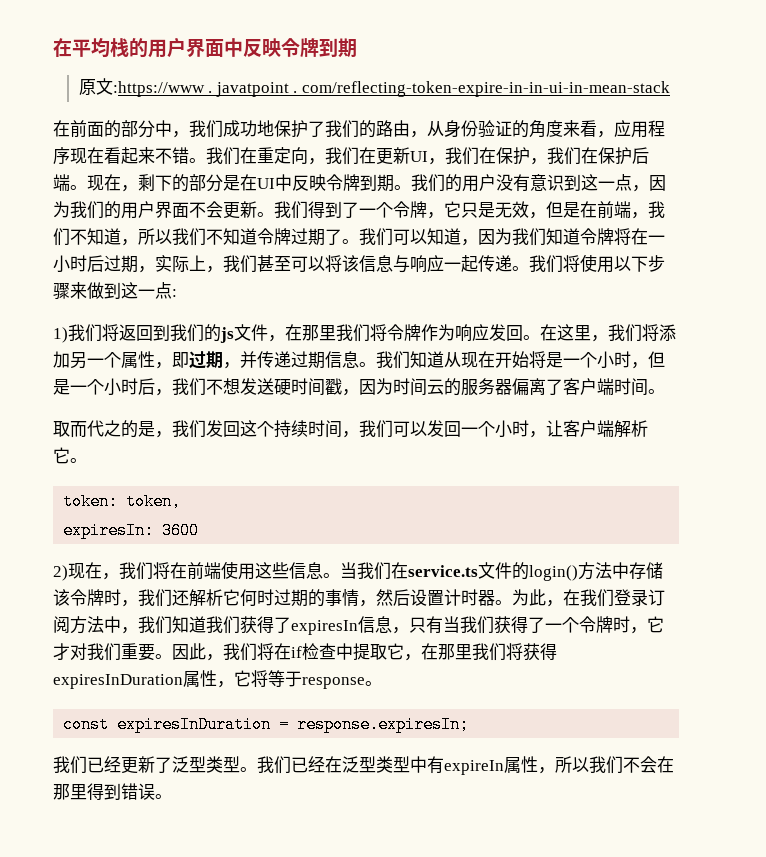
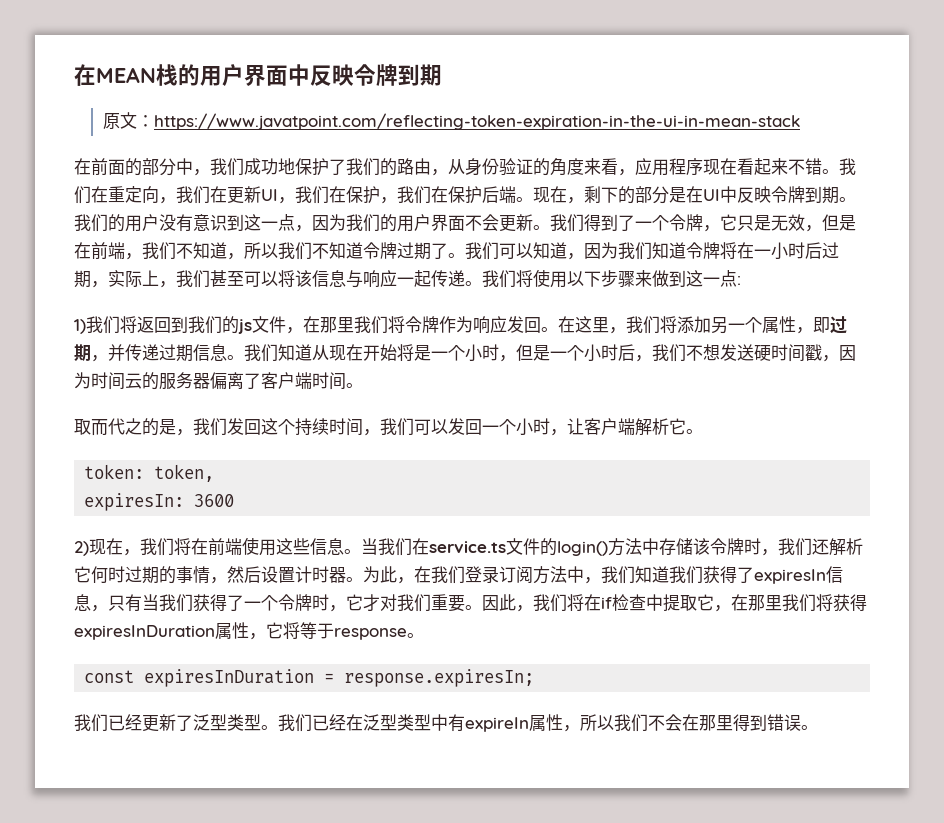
[53,38,110,58] 在平均 -> [74,64,156,86] 在MEAN
[112,81,670,97] :https://www . javatpoint . com/reflecting-token-expire-in-in-ui-in-mean-stack -> [136,113,800,130] ：https://www.javatpoint.com/reflecting-token-expiration-in-the-ui-in-mean-stack

